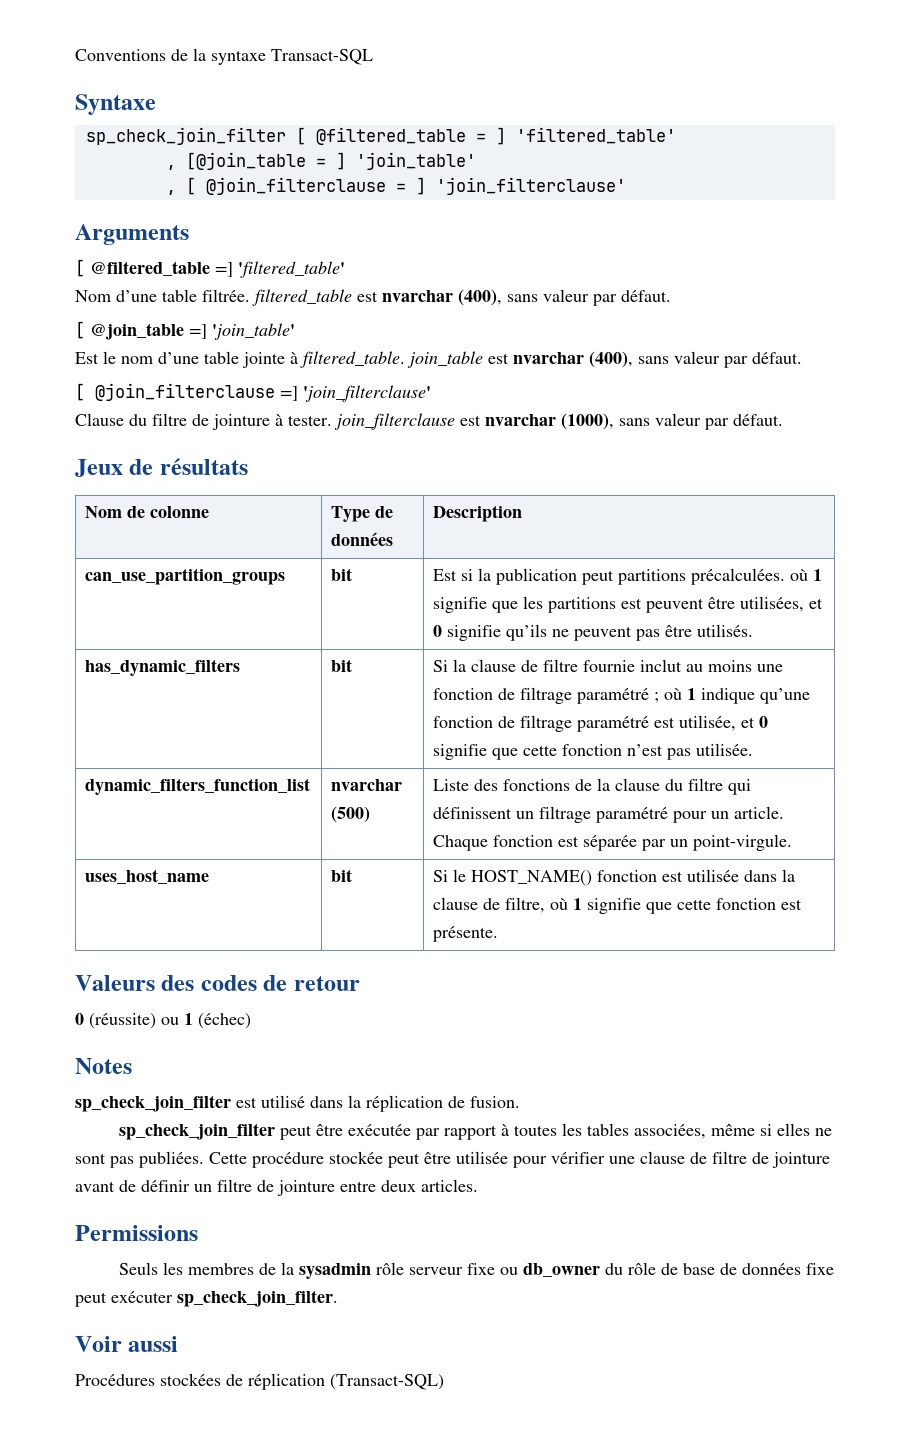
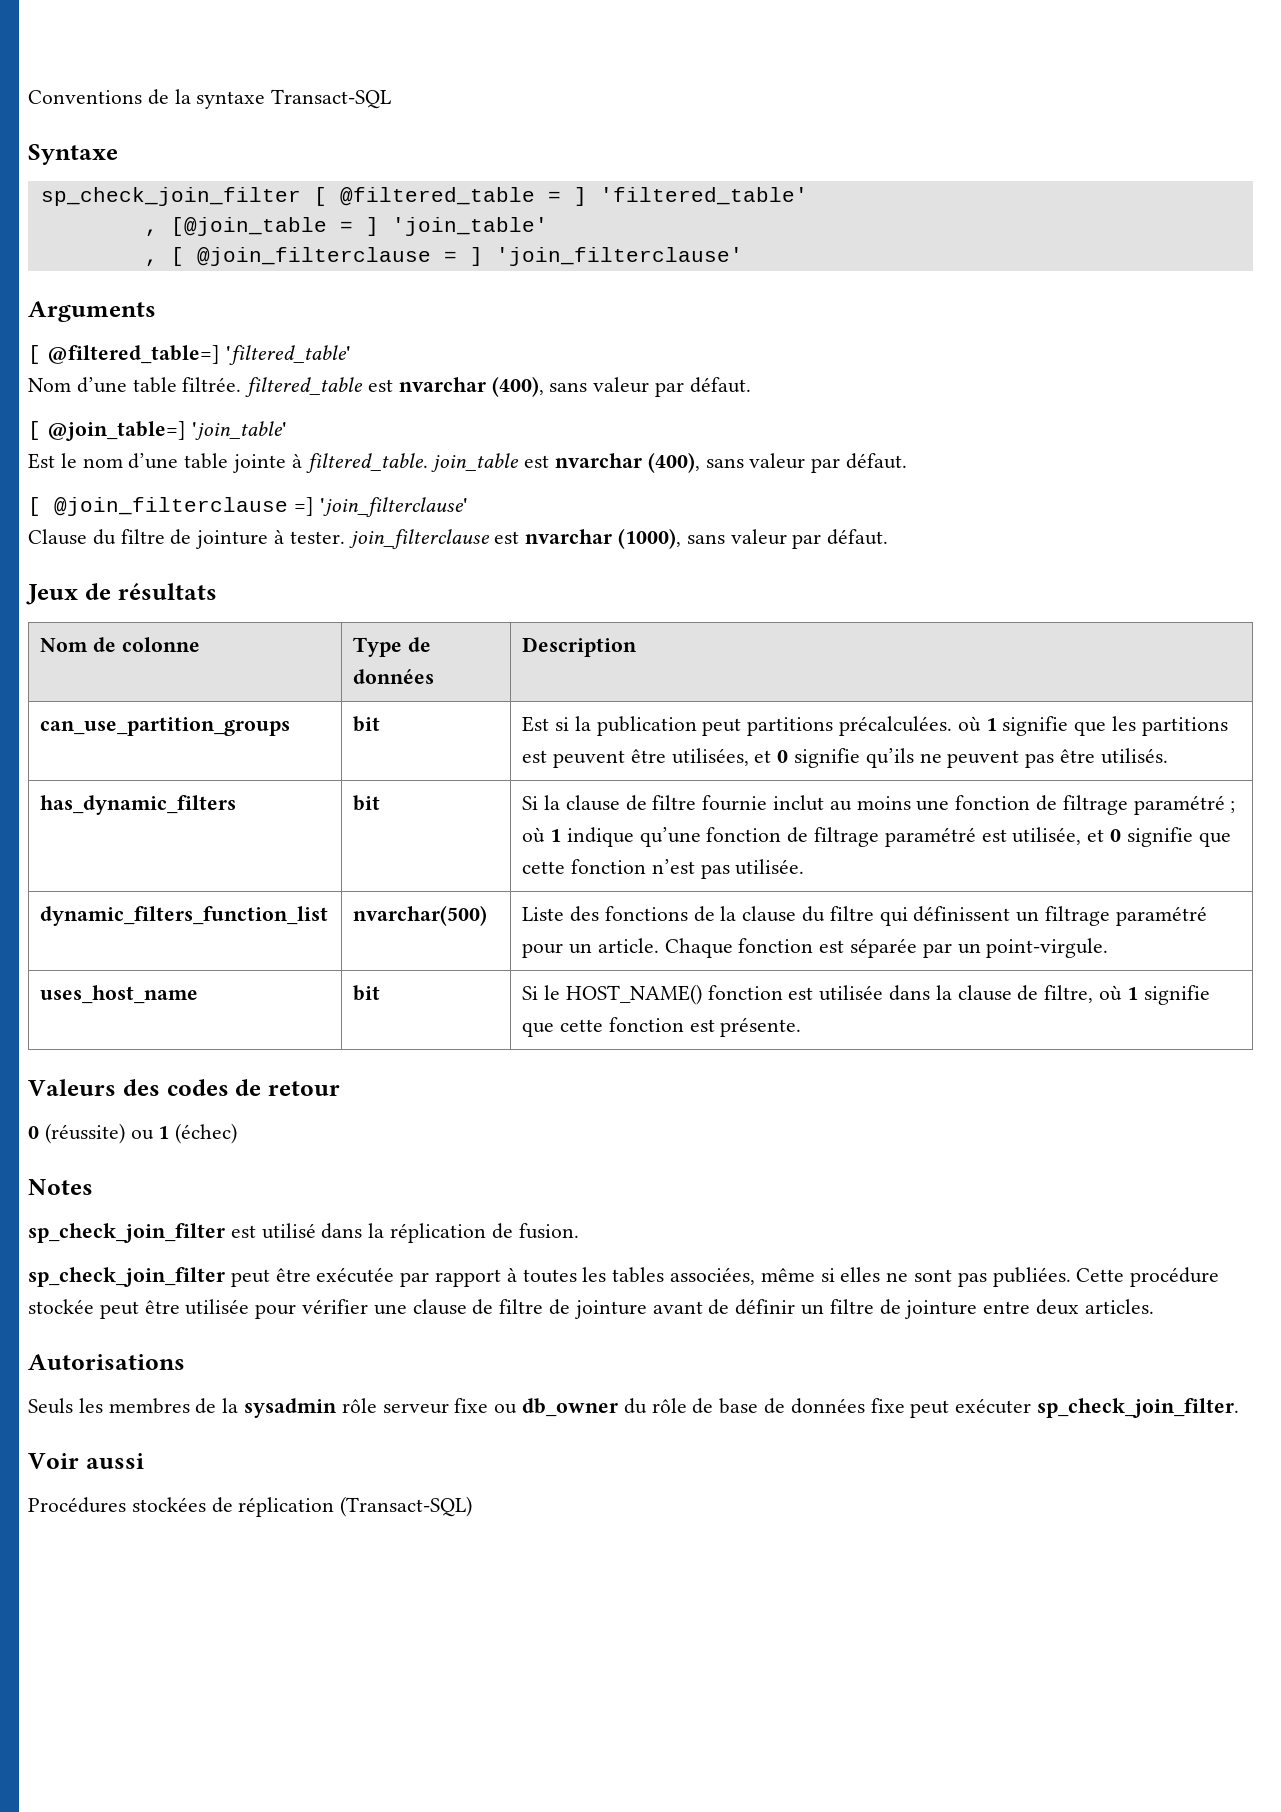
[90,261,233,277] @filtered_table =] -> [46,345,220,364] @filtered_table=]
[90,323,207,340] @join_table =] -> [46,421,186,441] @join_table=]
[331,779,403,791] [331,806,371,823] nvarchar (500) -> [353,905,488,926] nvarchar(500)
[75,1225,198,1241] Permissions -> [28,1354,185,1370] Autorisations

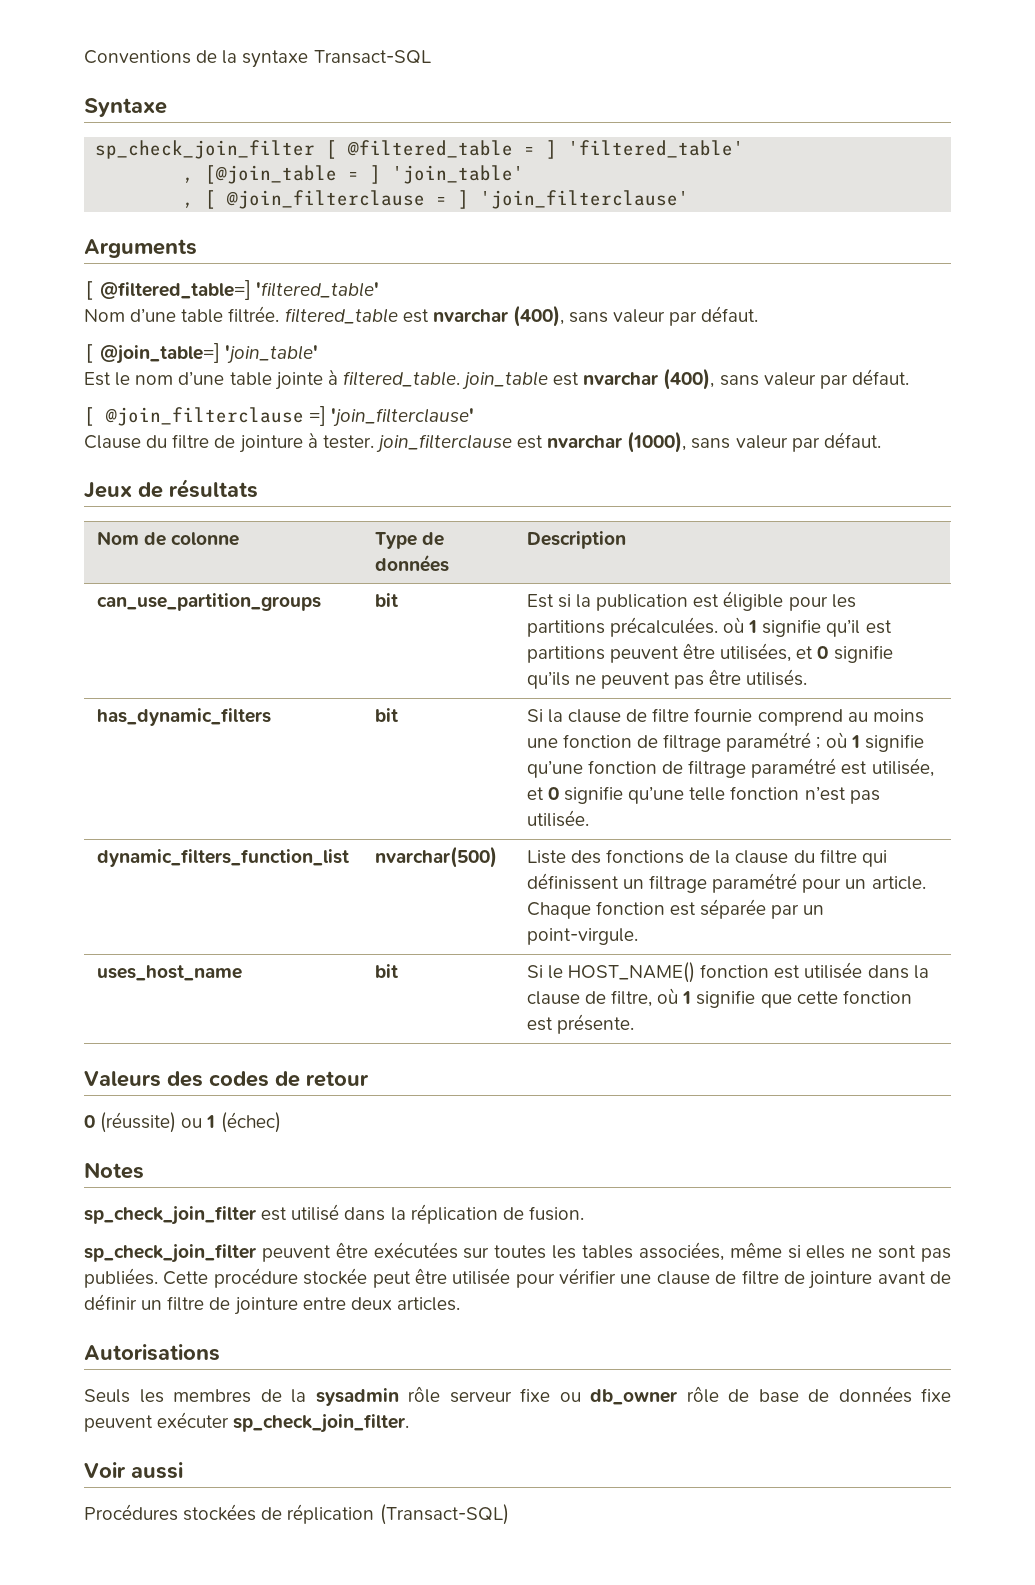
[702,718,742,736] peut -> [693,591,856,611] est éligible pour les
[1074,716,1228,736] [522,750,548,763] que les partitions est -> [826,619,892,637] [526,646,605,663] qu’il est partitions
[772,795,824,811] inclut -> [757,709,843,726] comprend
[566,827,634,847] indique -> [864,734,924,752] signifie
[1198,832,1231,847] [522,861,566,874] que cette -> [628,786,726,804] qu’une telle
[230,1267,517,1287] peut être exécutée par rapport à -> [261,1242,490,1262] peuvent être exécutées sur
[623,1398,647,1414] du -> (677, 1397) none
[910,1400,950,1418] peut -> [84,1415,153,1432] peuvent

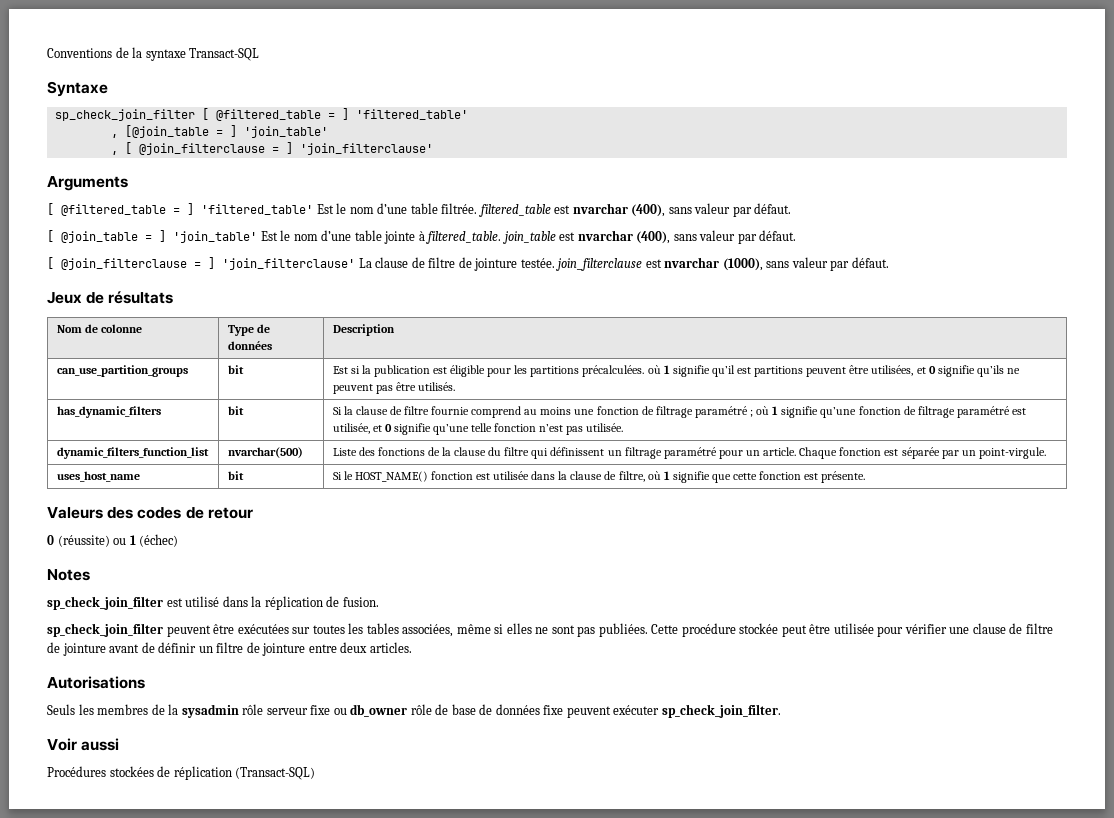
[100,280,380,300] [84,309,125,322] @filtered_table=] 'filtered_table' // Nom -> [61,203,374,216] @filtered_table = ] 'filtered_table' Est le nom
[100,343,319,364] @join_table=] 'join_table' // -> [61,230,257,243] @join_table = ] 'join_table'
[309,406,475,427] [84,432,374,453] =] 'join_filterclause' // Clause du filtre de jointure à tester. -> [194,257,555,271] = ] 'join_filterclause' La clause de filtre de jointure testée.

